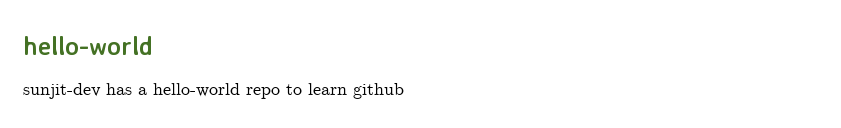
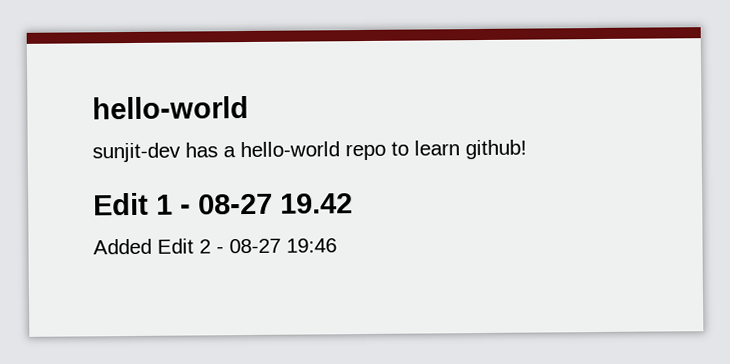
[353,83,404,99] github -> [465,139,527,160] [93,192,353,216] [93,238,337,255] github! // Edit 1 - 08-27 19.42 // Added Edit 2 - 08-27 19:46

